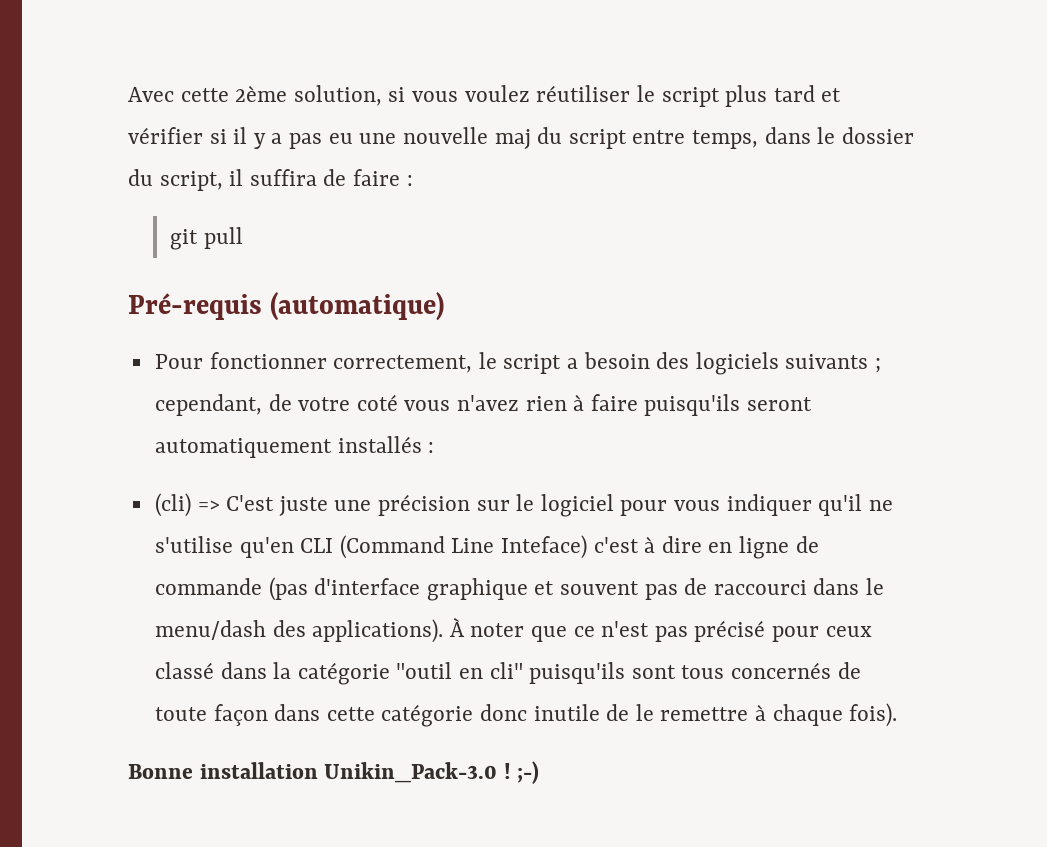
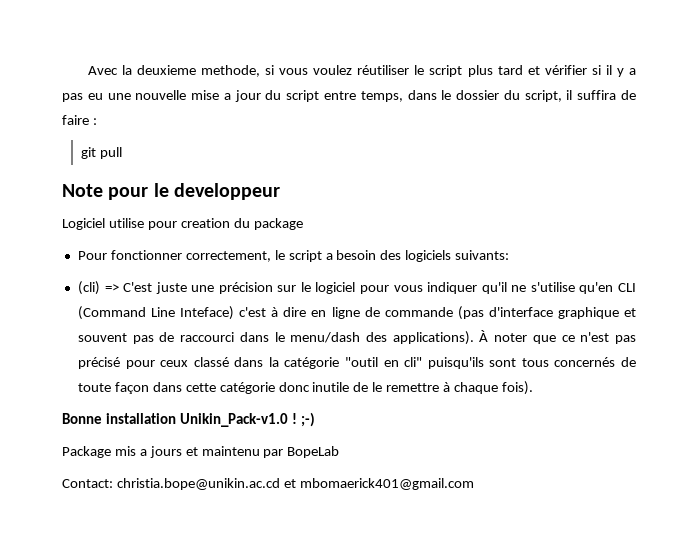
[180,85,382,106] cette 2ème solution, -> [121,65,261,77] la deuxieme methode,
[494,129,531,149] maj -> [191,90,261,102] mise a jour
[128,292,445,321] Pré-requis (automatique) -> [62,183,280,200] [62,218,303,230] Note pour le developpeur // Logiciel utilise pour creation du package
[785,354,882,373] [154,394,813,416] [154,436,435,458] suivants ; cependant, de votre coté vous n'avez rien à faire puisqu'ils seront automatiquement installés : -> [455,250,510,260] suivants:
[324,762,498,783] Unikin_Pack-3.0 -> [179,413,288,427] Unikin_Pack-v1.0
(540, 772) none -> [62,446,340,458] [62,478,474,490] // Package mis a jours et maintenu par BopeLab // Contact: christia.bope@unikin.ac.cd et mbomaerick401@gmail.com

